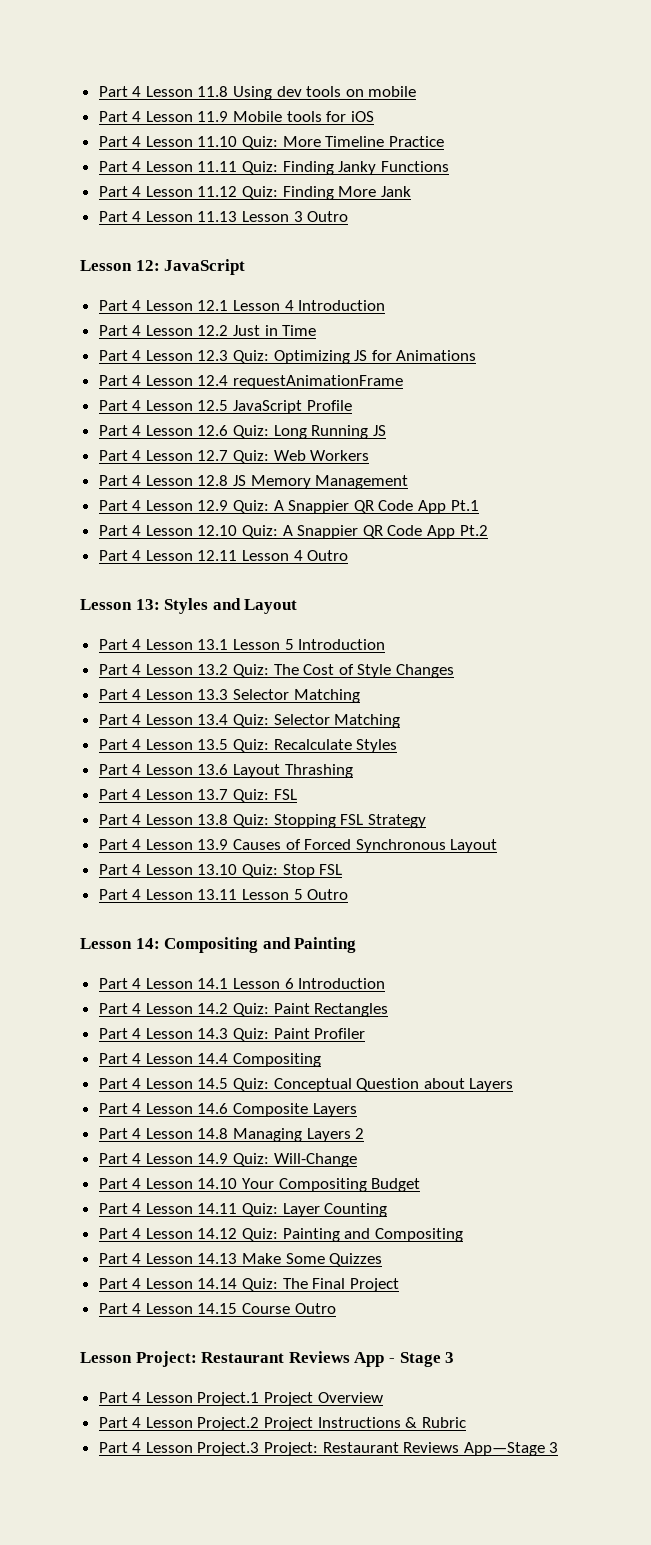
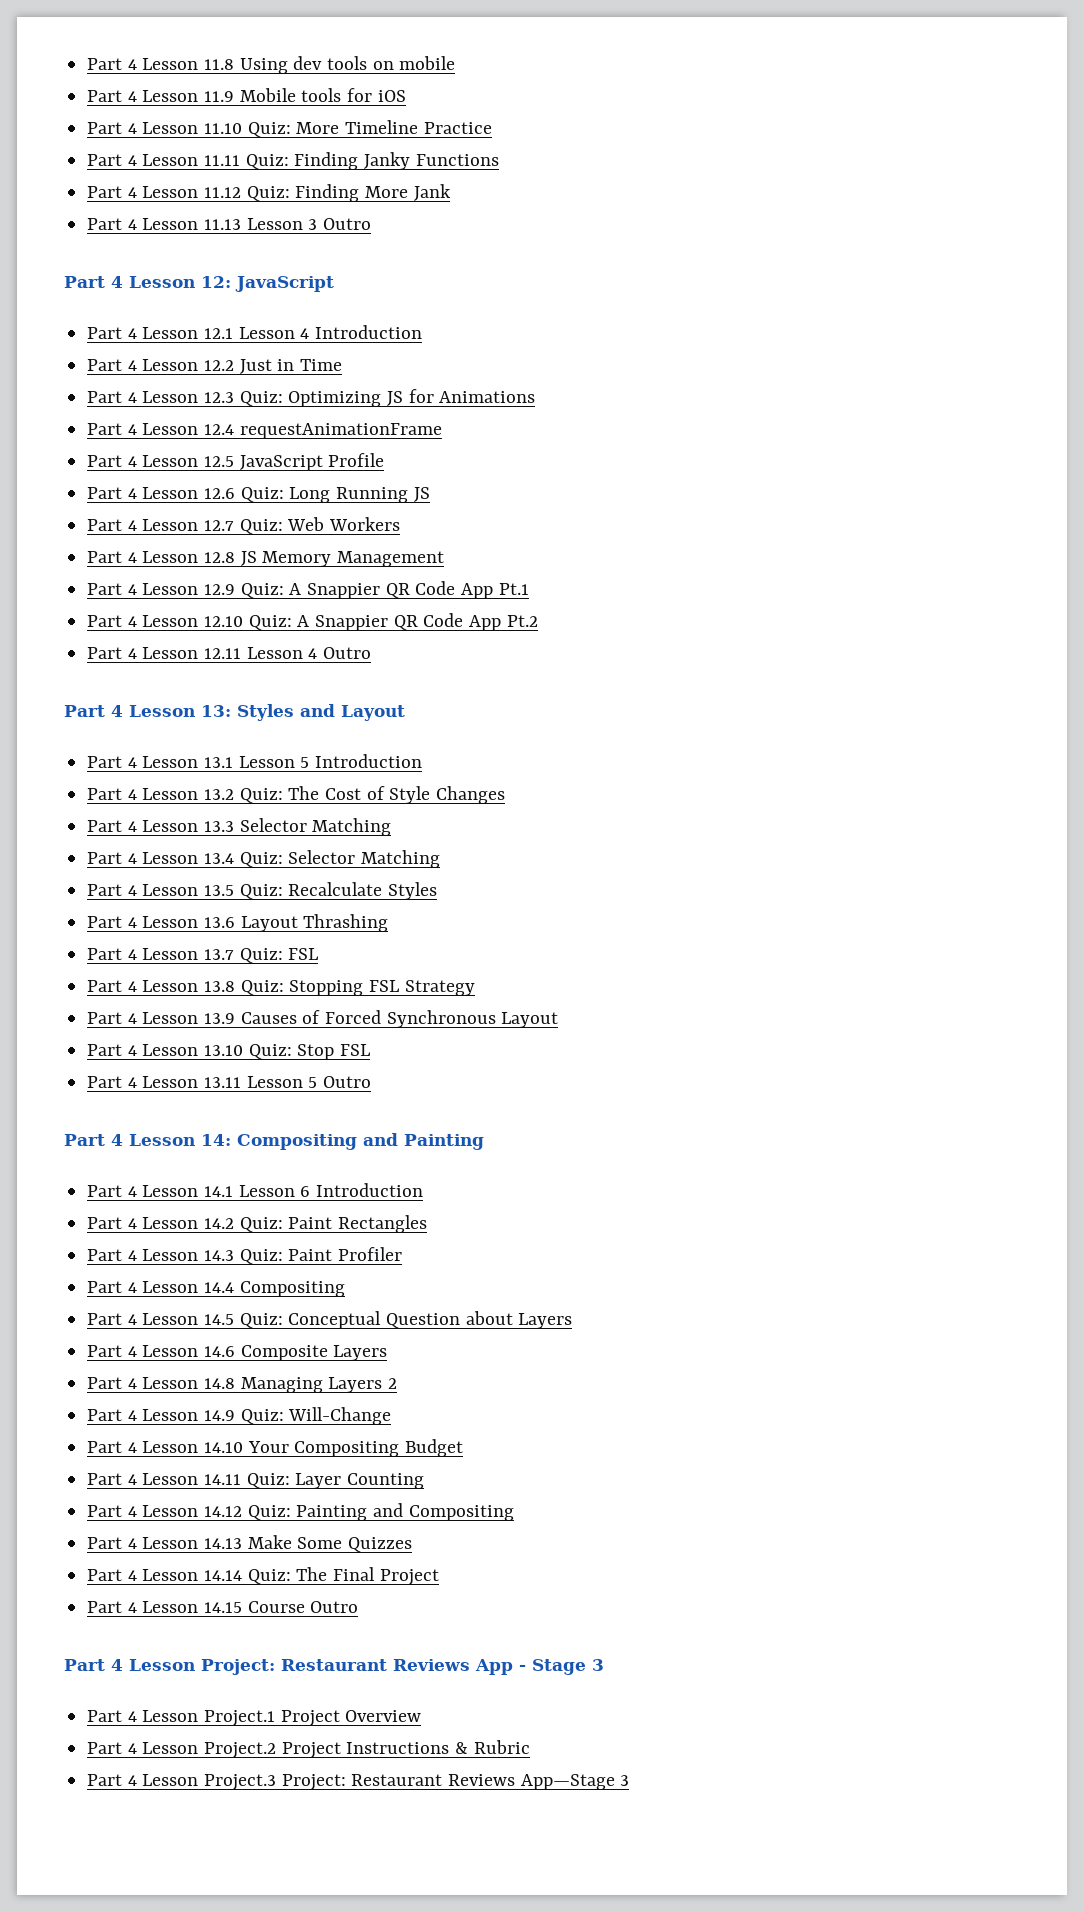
(349, 216) none -> [64,276,123,288] Part 4
(349, 555) none -> [64,705,123,717] Part 4
(349, 894) none -> [64,1134,123,1146] Part 4
(336, 1308) none -> [64,1659,123,1671] Part 4

